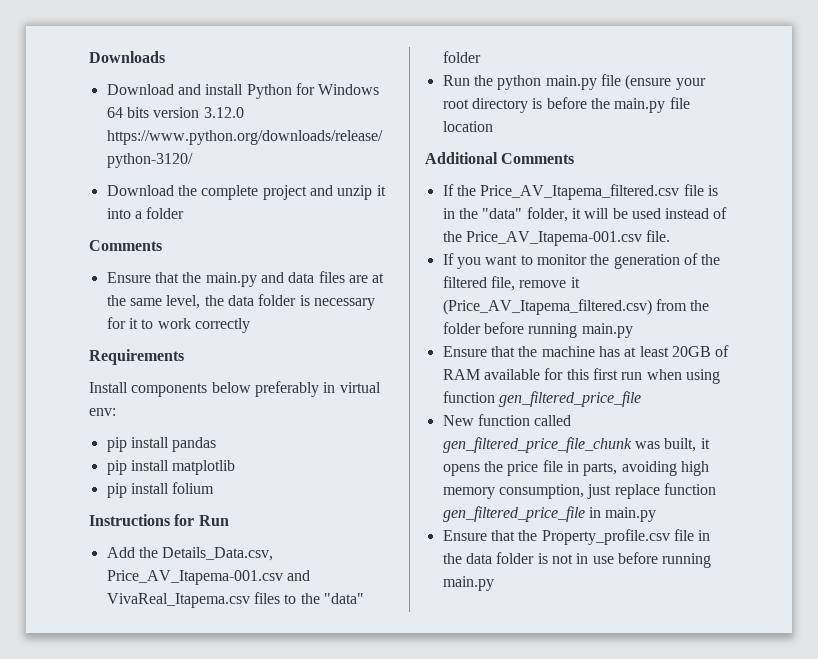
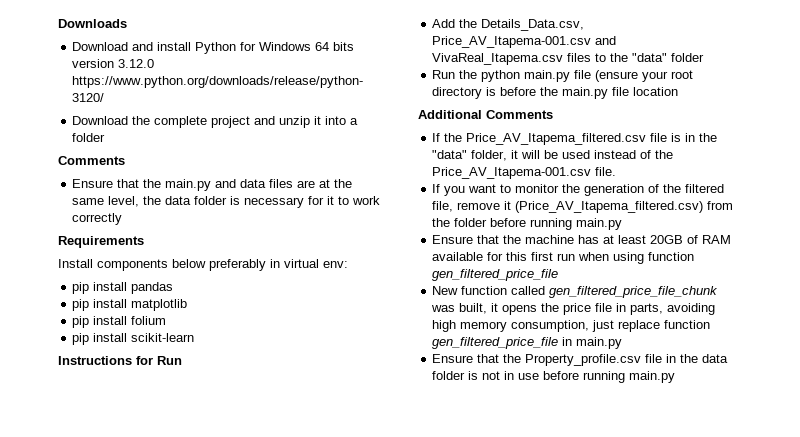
(215, 488) none -> [72,333,195,345] // pip install scikit-learn

